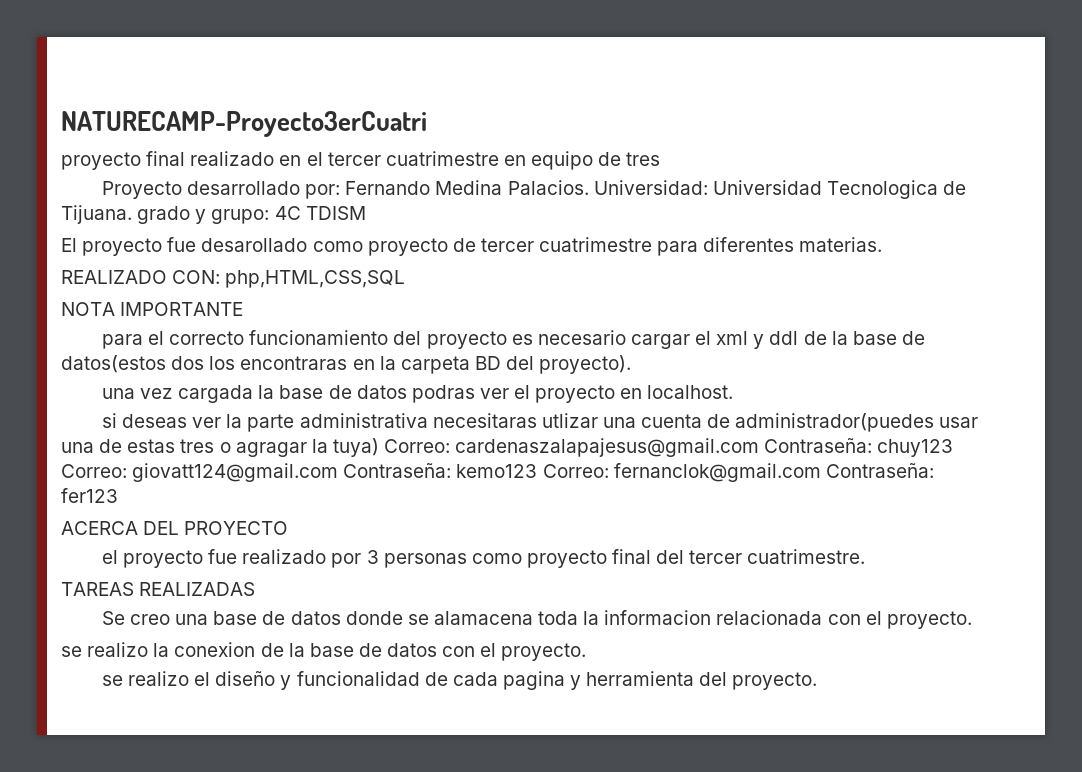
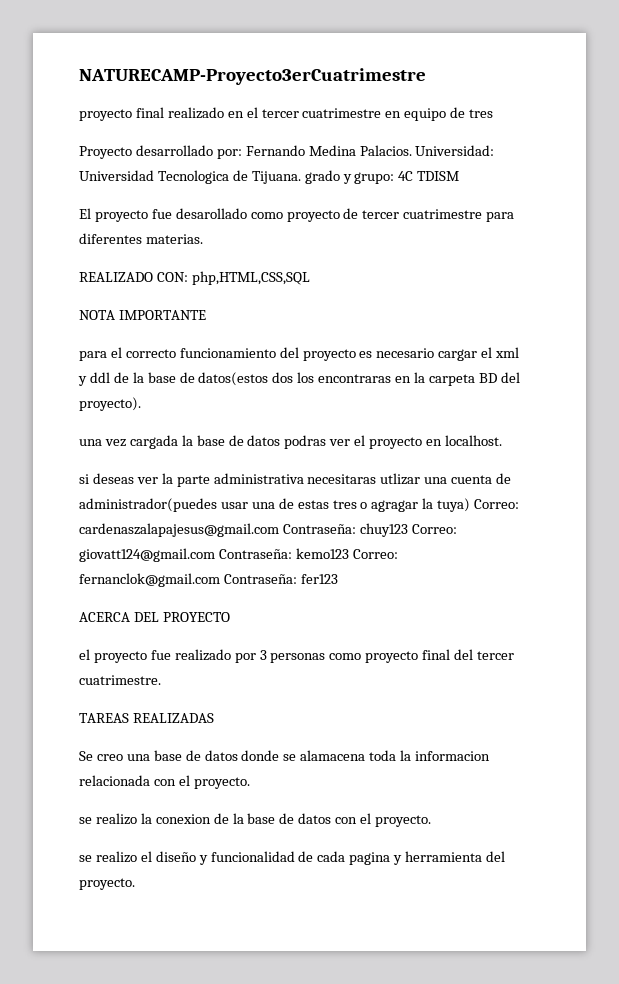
[61,111,427,137] NATURECAMP-Proyecto3erCuatri -> [79,68,426,85] NATURECAMP-Proyecto3erCuatrimestre

